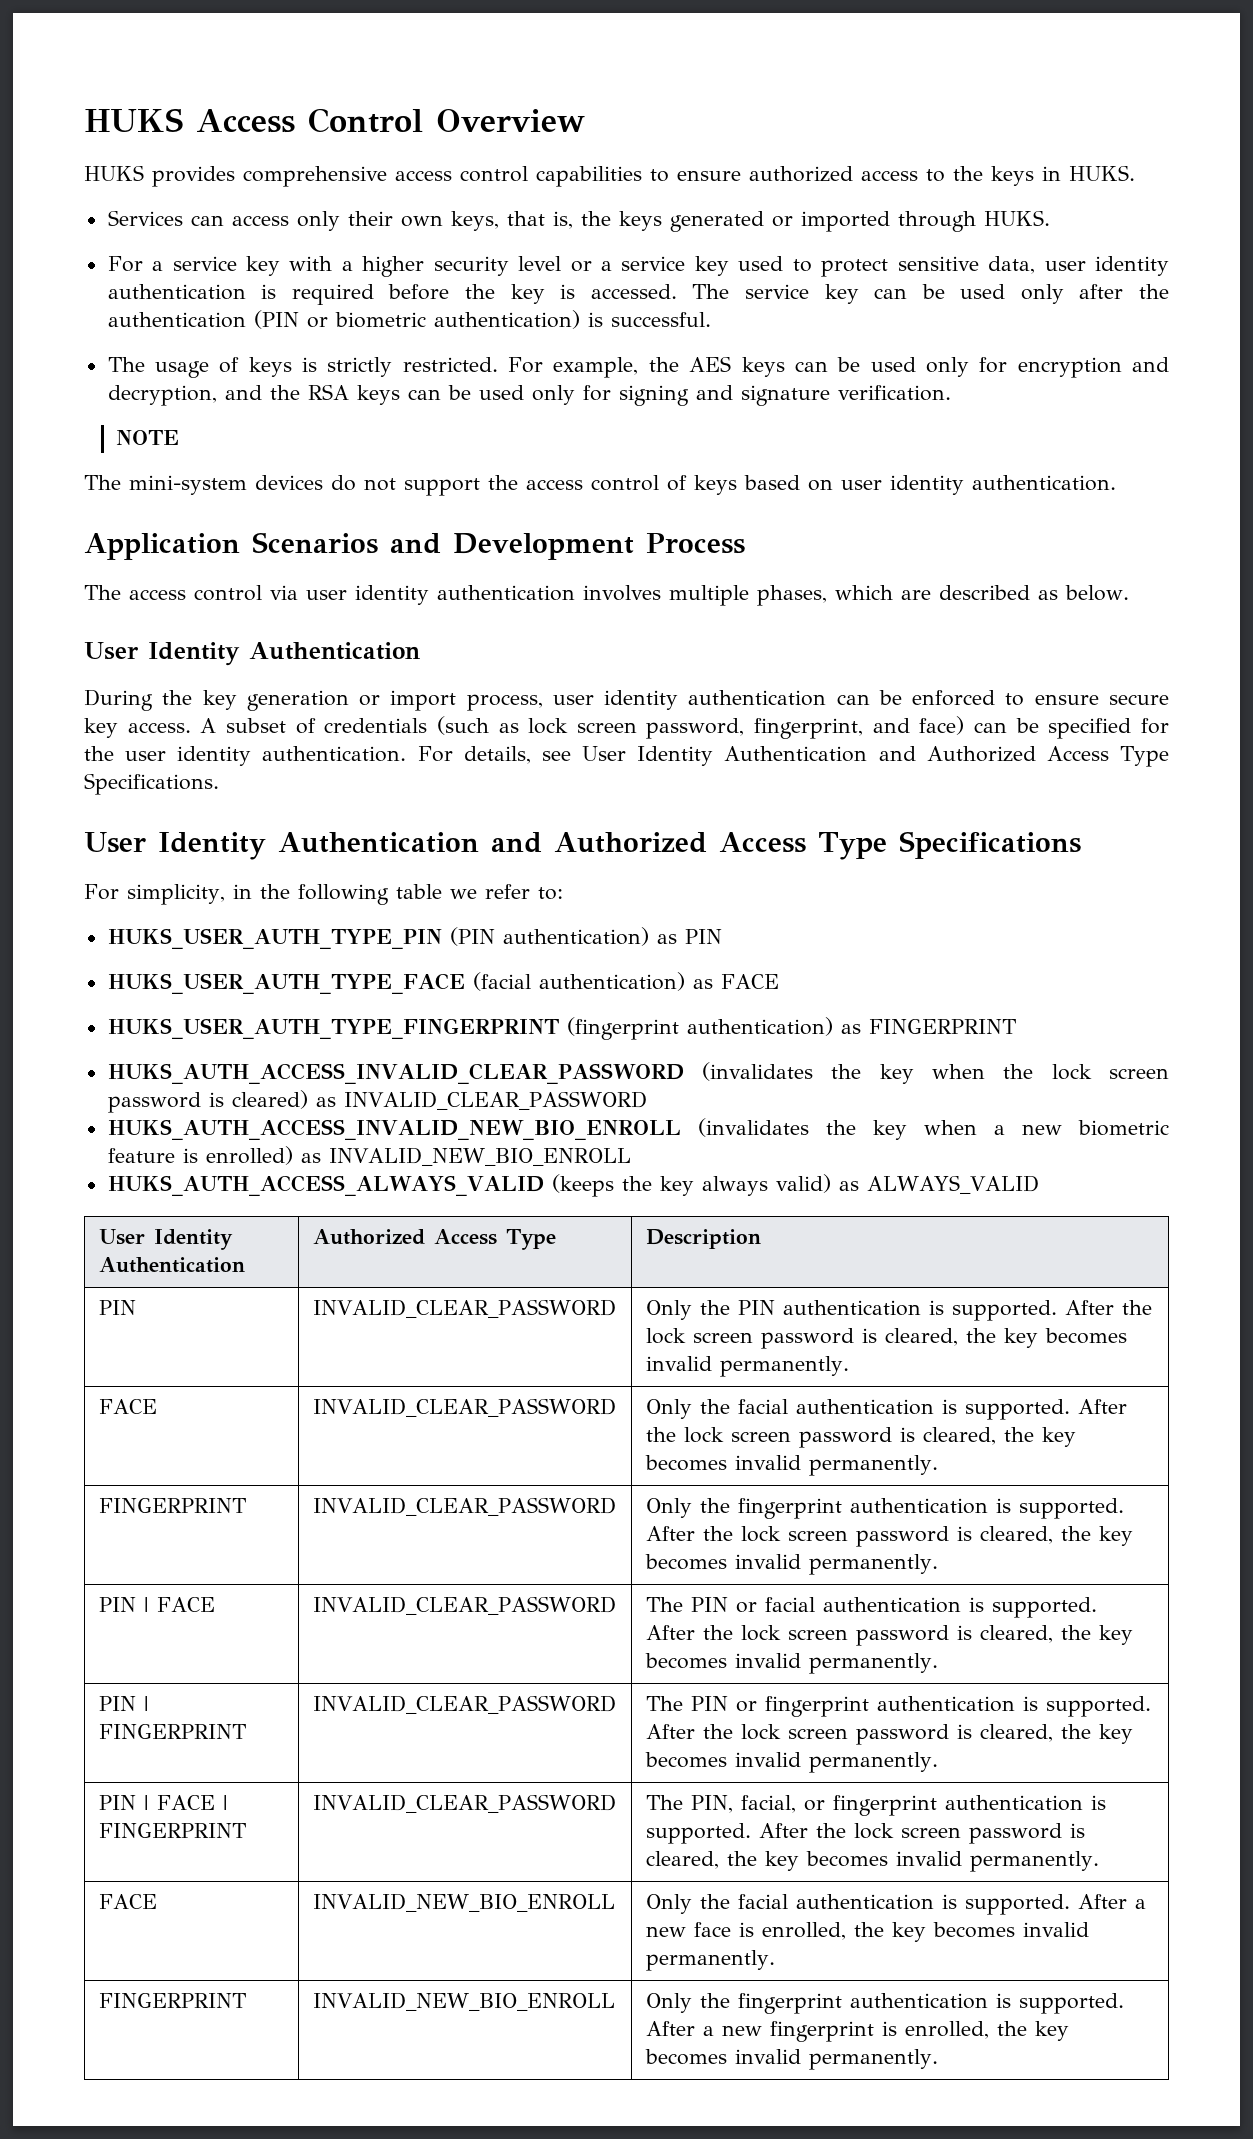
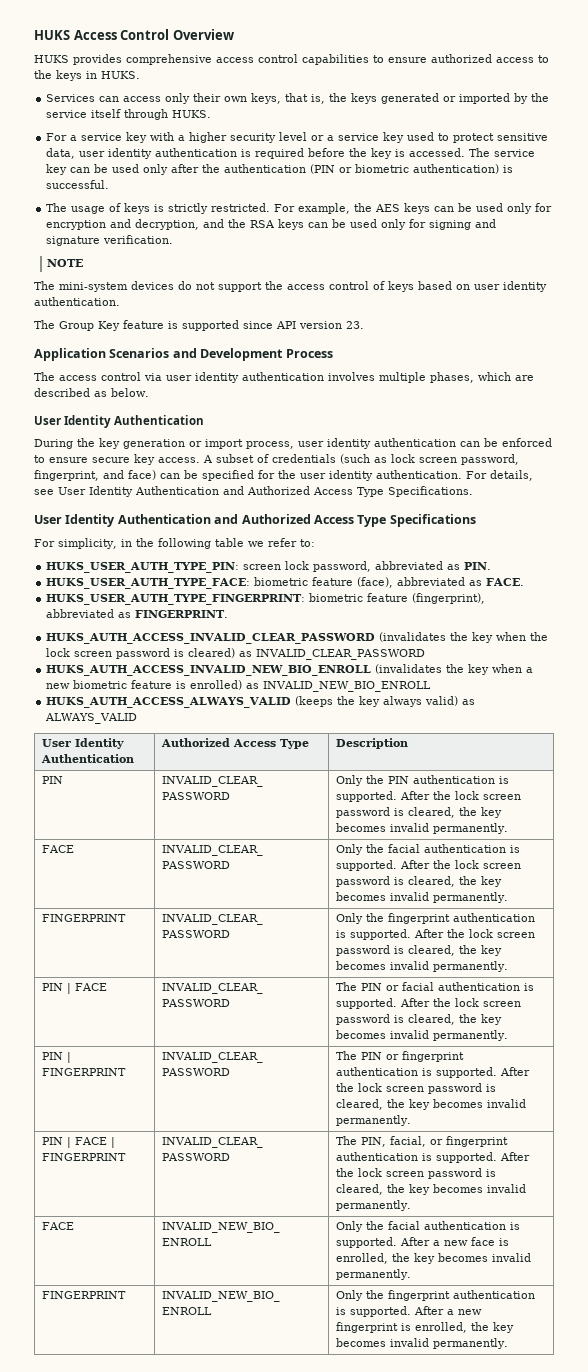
(890, 221) none -> [514,93,550,104] [46,109,122,118] by the service itself
(1116, 483) none -> [34,320,364,331] // The Group Key feature is supported since API version 23.
[107,927,722,949] [107,972,779,994] [107,1017,1016,1040] HUKS_USER_AUTH_TYPE_PIN (PIN authentication) as PIN // HUKS_USER_AUTH_TYPE_FACE (facial authentication) as FACE // HUKS_USER_AUTH_TYPE_FINGERPRINT (fingerprint authentication) as FINGERPRINT -> [46,561,492,573] [46,577,525,589] [46,593,486,605] [46,609,229,618] HUKS_USER_AUTH_TYPE_PIN: screen lock password, abbreviated as PIN. // HUKS_USER_AUTH_TYPE_FACE: biometric feature (face), abbreviated as FACE. // HUKS_USER_AUTH_TYPE_FINGERPRINT: biometric feature (fingerprint), abbreviated as FINGERPRINT.

